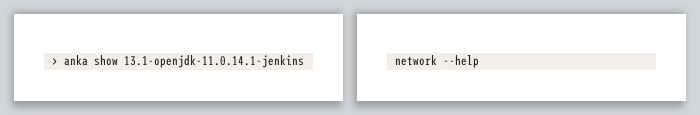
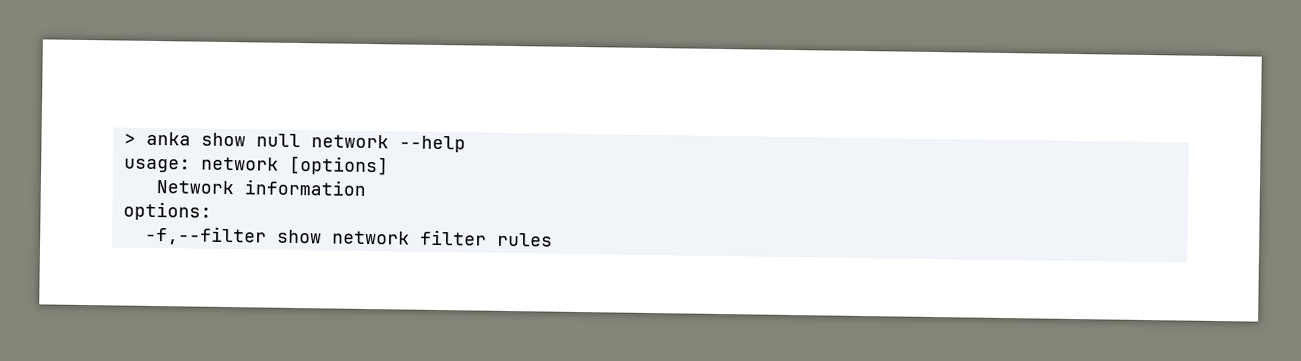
[123,55,304,68] 13.1-openjdk-11.0.14.1-jenkins -> [256,133,302,148] null
(479, 61) none -> [124,155,390,176] [156,179,367,196] [123,201,213,221] [145,225,554,247] // usage: network [options] // Network information // options: // -f,--filter show network filter rules

